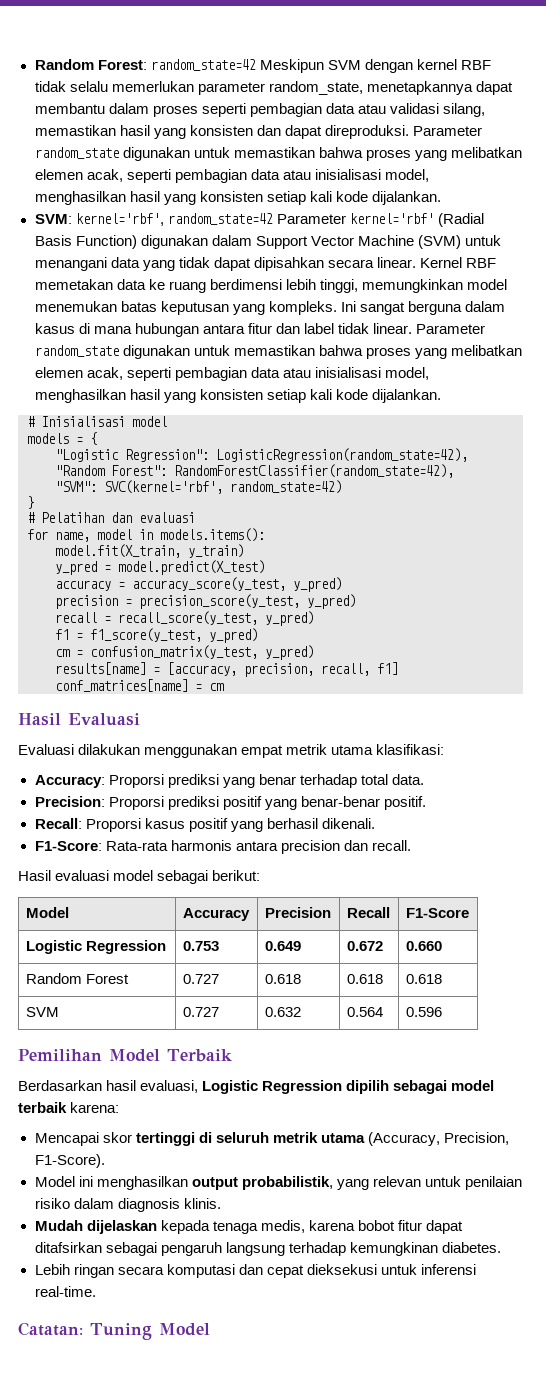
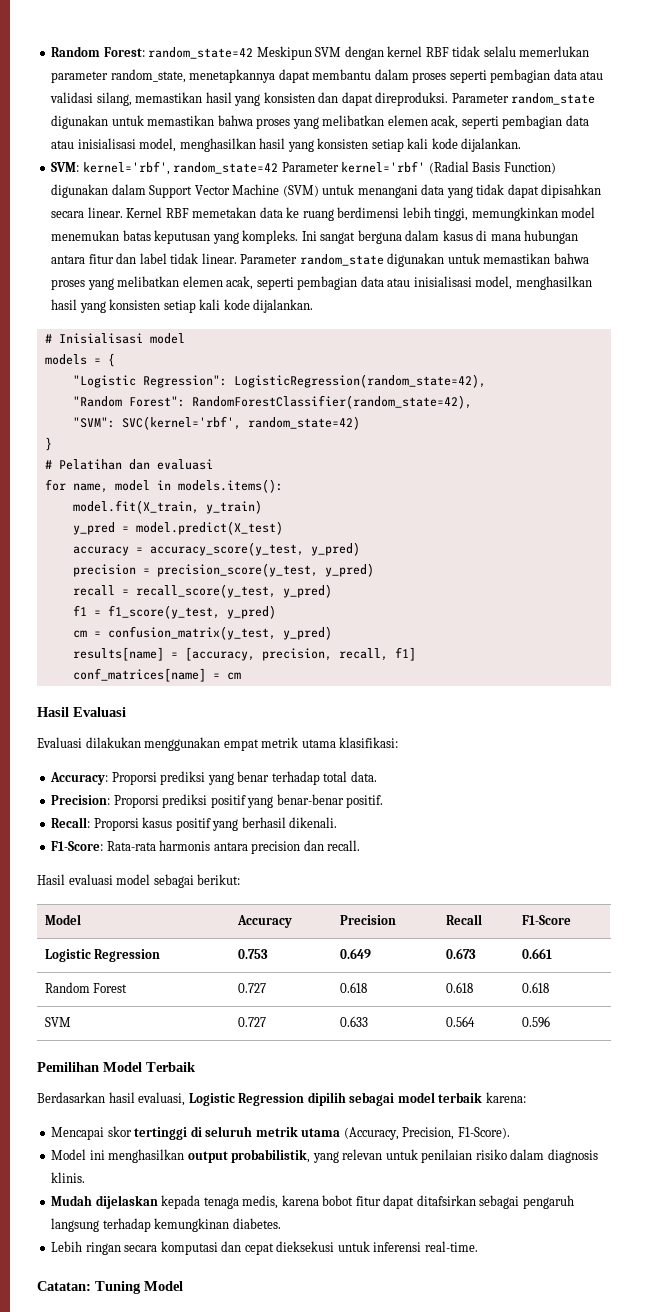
[346,941,383,951] [405,941,442,951] 0.672 | 0.660 -> [445,948,476,959] [521,948,552,959] 0.673 | 0.661
[264,1007,301,1017] 0.632 -> [339,1016,368,1027] 0.633

